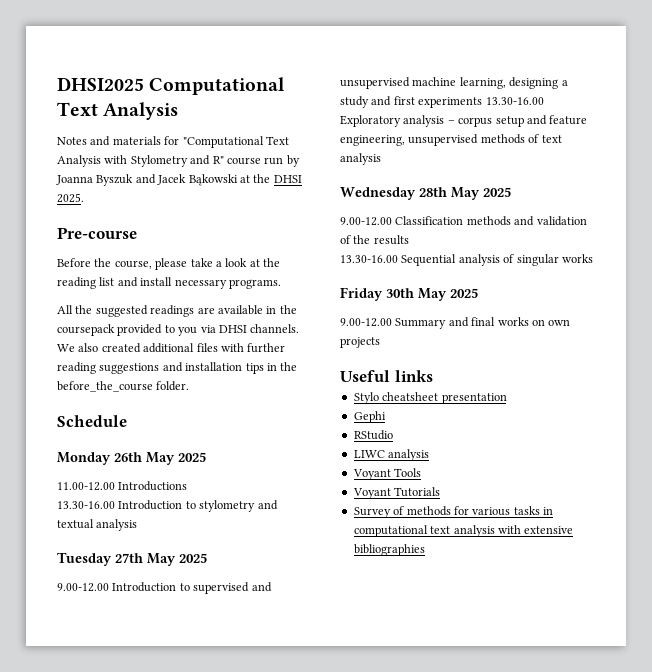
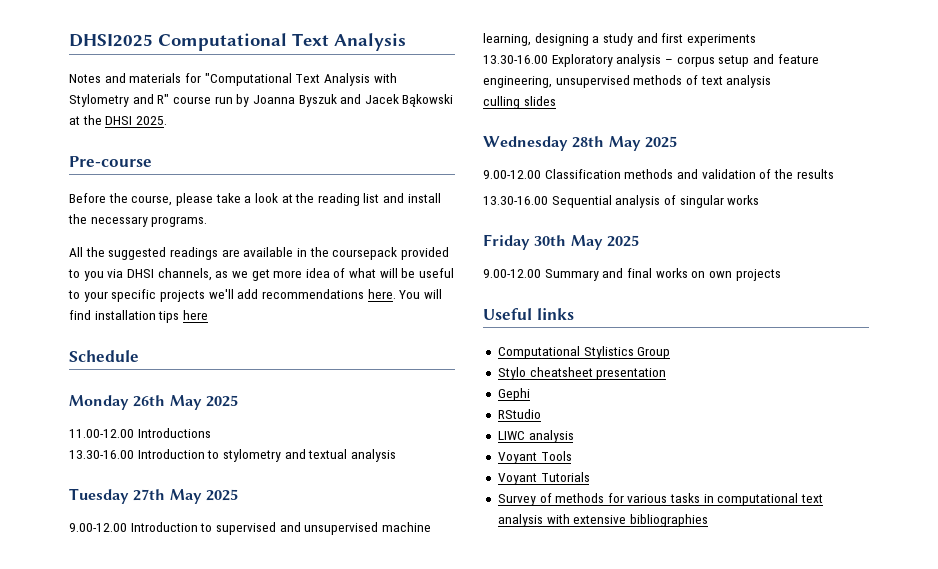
(173, 281) none -> [68,214,87,224] the
[250,324,300,333] [57,343,286,353] [57,362,298,374] [57,381,190,392] channels. We also created additional files with further reading suggestions and installation tips in the before_the_course folder. -> [157,268,455,281] [68,289,442,302] [69,310,208,323] channels, as we get more idea of what will be useful to your specific projects we'll add recommendations here. You will find installation tips here
(483, 102) none -> (756, 40) //
(381, 159) none -> [483,96,556,109] // culling slides
(433, 376) none -> [497,346,671,359] // Computational Stylistics Group

